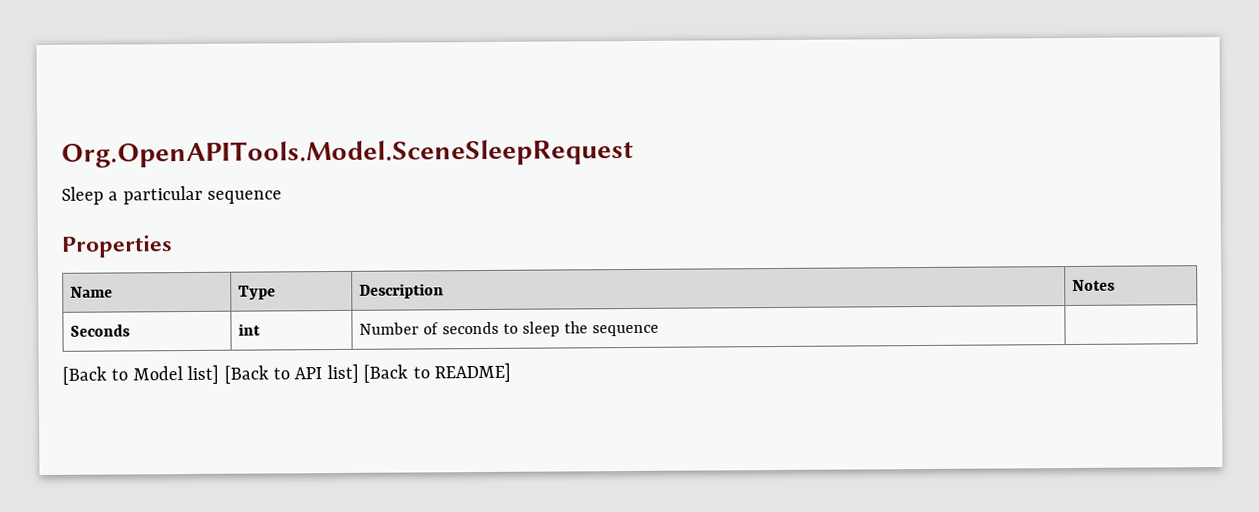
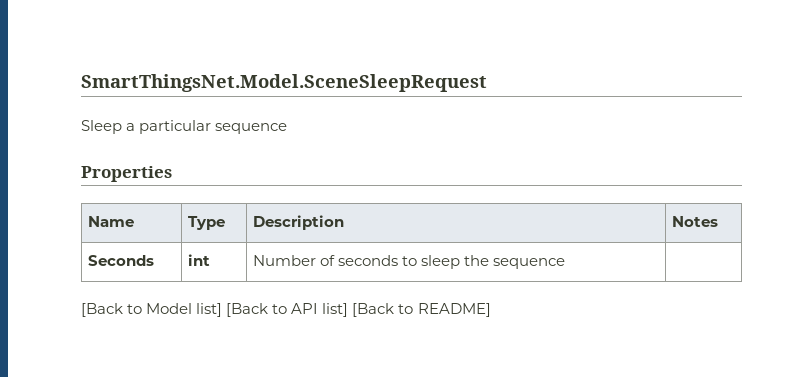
[61,138,634,168] Org.OpenAPITools.Model.SceneSleepRequest -> [81,74,487,92] SmartThingsNet.Model.SceneSleepRequest

